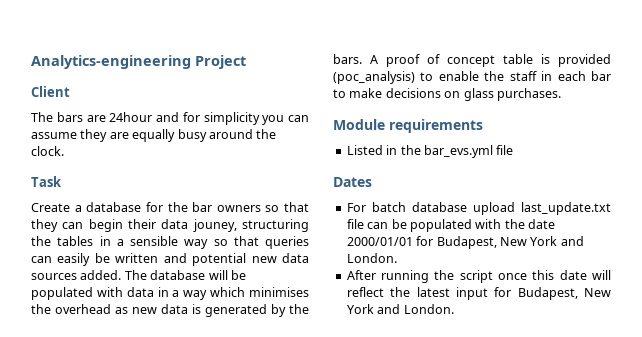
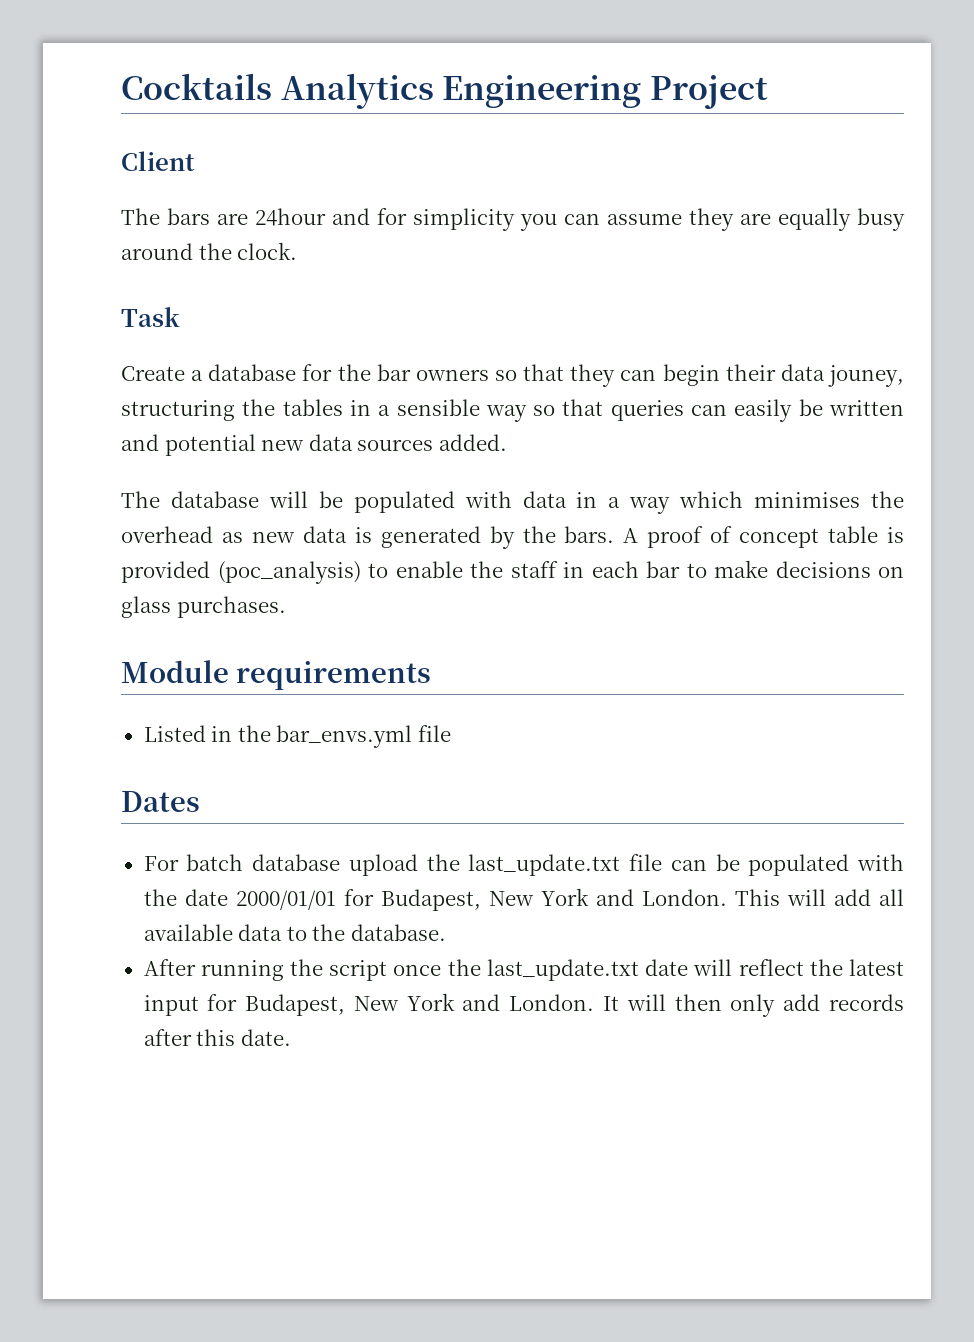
[31,55,191,69] Analytics-engineering -> [121,73,642,109] Cocktails Analytics Engineering
(122, 275) none -> (507, 442) //
[423,145,493,158] bar_evs.yml -> [276,725,413,748] bar_envs.yml
(515, 208) none -> [426,854,460,871] the
(397, 258) none -> [734,889,905,906] [143,924,446,941] This will add all available data to the database.
[532,270,555,280] this -> [447,959,639,981] the last_update.txt
(454, 309) none -> [603,994,905,1017] [143,1029,291,1046] It will then only add records after this date.

